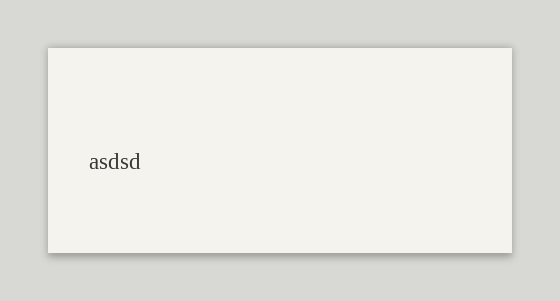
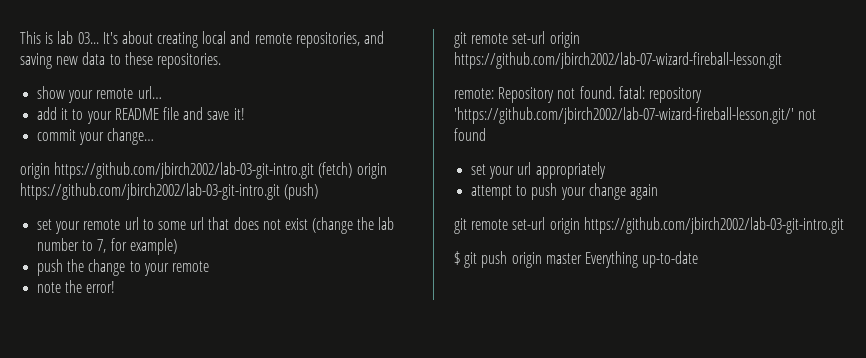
[89,153,141,169] asdsd -> [20,31,385,48] [20,52,221,69] [37,86,162,103] [37,107,245,124] [37,128,155,145] [20,162,387,179] [20,183,319,200] [37,217,395,234] [37,238,177,255] [37,259,209,276] [37,280,116,293] [454,31,580,48] [454,52,782,69] [454,86,702,103] [454,107,817,124] [454,128,486,141] [471,162,606,179] [471,183,658,200] [454,217,844,234] [454,251,699,268] This is lab 03... It's about creating local and remote repositories, and saving new data to these repositories. // show your remote url… // add it to your README file and save it! // commit your change… // origin https://github.com/jbirch2002/lab-03-git-intro.git (fetch) origin https://github.com/jbirch2002/lab-03-git-intro.git (push) // set your remote url to some url that does not exist (change the lab number to 7, for example) // push the change to your remote // note the error! // git remote set-url origin https://github.com/jbirch2002/lab-07-wizard-fireball-lesson.git // remote: Repository not found. fatal: repository 'https://github.com/jbirch2002/lab-07-wizard-fireball-lesson.git/' not found // set your url appropriately // attempt to push your change again // git remote set-url origin https://github.com/jbirch2002/lab-03-git-intro.git // $ git push origin master Everything up-to-date

